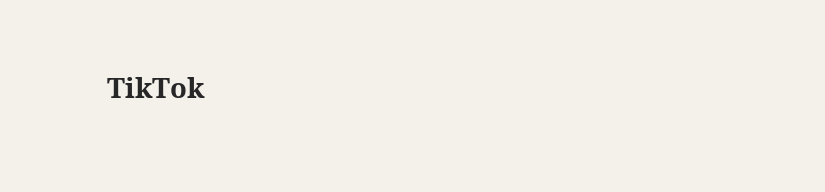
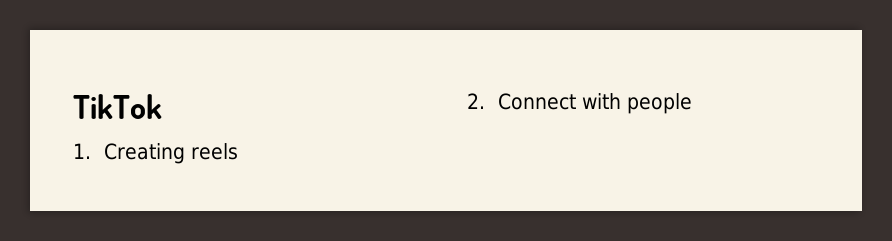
(205, 87) none -> [73,143,238,164] [467,93,692,114] // 1. Creating reels // 2. Connect with people

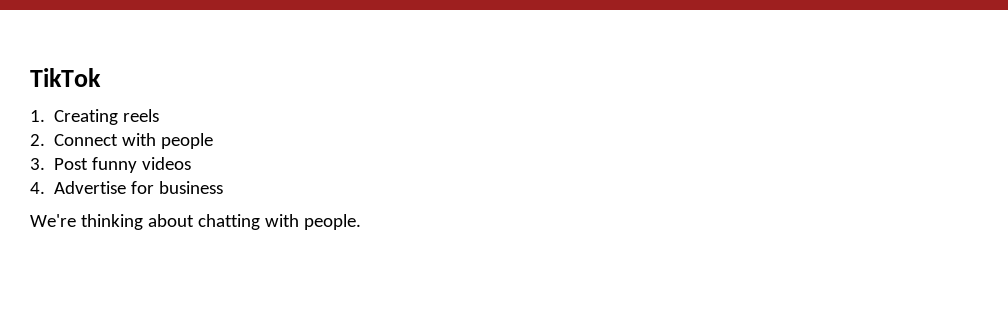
(692, 103) none -> [30,157,192,173] [30,181,224,194] [30,214,361,230] // 3. Post funny videos // 4. Advertise for business // We're thinking about chatting with people.

